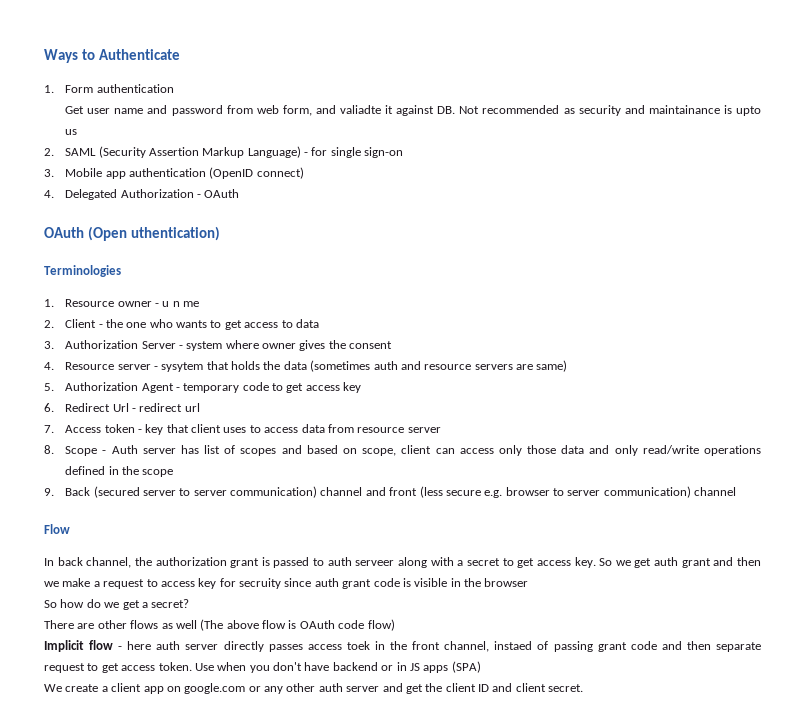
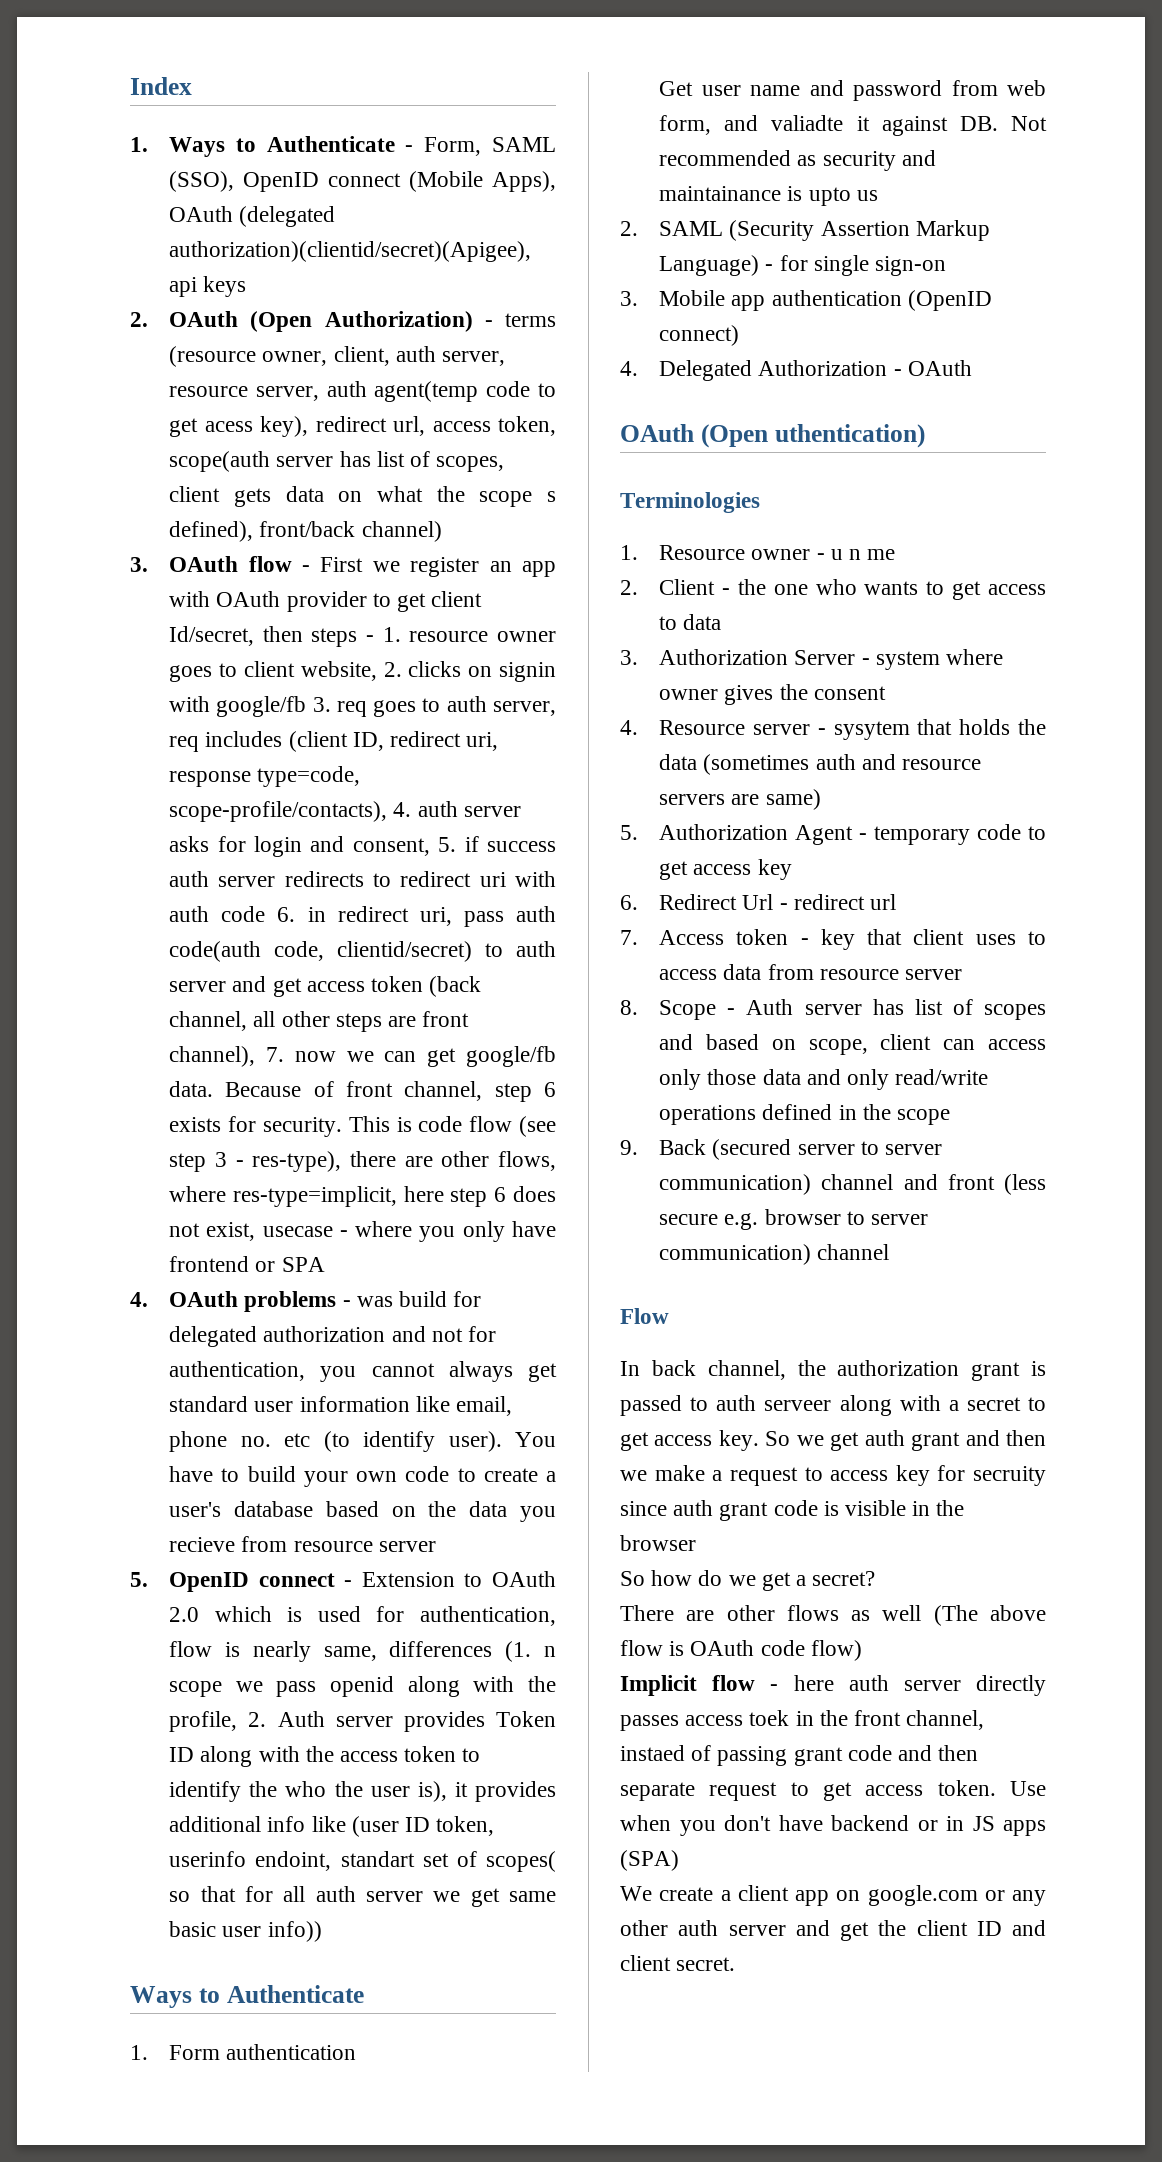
(44, 56) none -> [130,77,192,95] [130,136,557,157] [169,171,556,192] [169,206,336,227] [169,241,532,262] [169,276,247,297] [130,311,556,332] [169,346,506,367] [169,381,556,402] [169,416,556,437] [169,451,505,472] [169,486,556,507] [169,521,442,542] [130,556,556,577] [169,591,483,612] [169,626,556,647] [169,661,556,682] [169,696,556,717] [169,731,499,752] [169,766,361,787] [169,801,521,822] [169,836,556,857] [169,871,556,887] [169,906,556,927] [169,941,556,962] [169,976,482,997] [169,1011,470,1032] [169,1046,556,1067] [169,1081,556,1102] [169,1116,556,1137] [169,1151,557,1172] [169,1186,557,1207] [169,1221,556,1242] [169,1256,325,1272] [130,1291,482,1312] [169,1326,497,1347] [169,1361,557,1382] [169,1396,513,1416] [169,1431,556,1452] [169,1466,557,1487] [169,1501,556,1522] [169,1536,436,1552] [130,1571,556,1592] [169,1606,556,1626] [169,1641,556,1662] [169,1676,556,1697] [169,1711,556,1732] [169,1746,481,1767] [169,1781,556,1802] [169,1816,495,1837] [169,1851,556,1872] [169,1886,557,1907] [169,1921,322,1942] Index // 1. Ways to Authenticate - Form, SAML (SSO), OpenID connect (Mobile Apps), OAuth (delegated authorization)(clientid/secret)(Apigee), api keys // 2. OAuth (Open Authorization) - terms (resource owner, client, auth server, resource server, auth agent(temp code to get acess key), redirect url, access token, scope(auth server has list of scopes, client gets data on what the scope s defined), front/back channel) // 3. OAuth flow - First we register an app with OAuth provider to get client Id/secret, then steps - 1. resource owner goes to client website, 2. clicks on signin with google/fb 3. req goes to auth server, req includes (client ID, redirect uri, response type=code, scope-profile/contacts), 4. auth server asks for login and consent, 5. if success auth server redirects to redirect uri with auth code 6. in redirect uri, pass auth code(auth code, clientid/secret) to auth server and get access token (back channel, all other steps are front channel), 7. now we can get google/fb data. Because of front channel, step 6 exists for security. This is code flow (see step 3 - res-type), there are other flows, where res-type=implicit, here step 6 does not exist, usecase - where you only have frontend or SPA // 4. OAuth problems - was build for delegated authorization and not for authentication, you cannot always get standard user information like email, phone no. etc (to identify user). You have to build your own code to create a user's database based on the data you recieve from resource server // 5. OpenID connect - Extension to OAuth 2.0 which is used for authentication, flow is nearly same, differences (1. n scope we pass openid along with the profile, 2. Auth server provides Token ID along with the access token to identify the who the user is), it provides additional info like (user ID token, userinfo endoint, standart set of scopes( so that for all auth server we get same basic user info)) //

